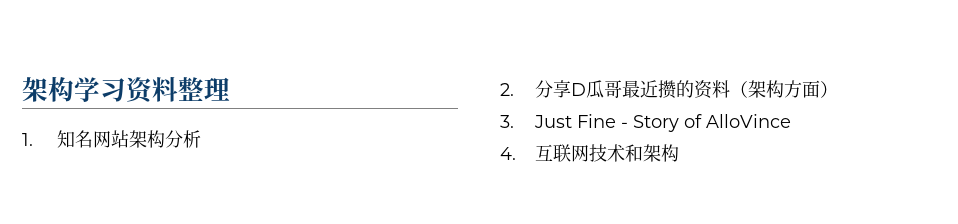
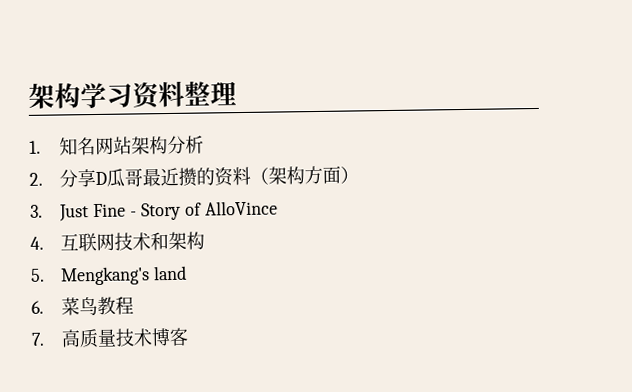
(679, 153) none -> [30,265,188,286] [31,296,135,316] [31,327,190,349] // 5. Mengkang's land // 6.菜鸟教程 // 7.高质量技术博客

